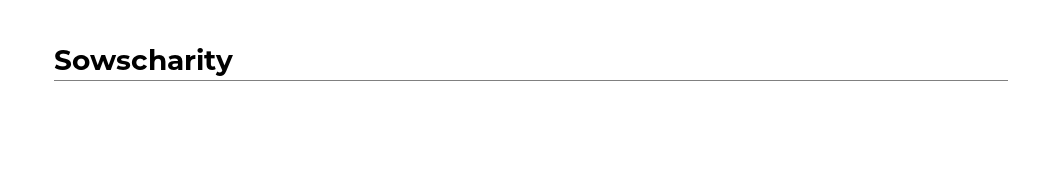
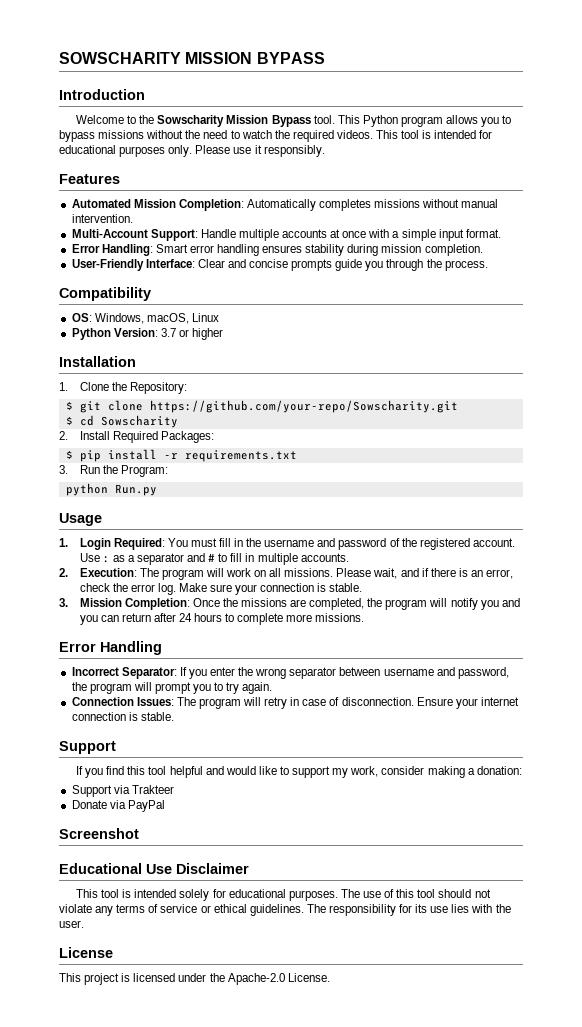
[54,48,233,76] Sowscharity -> [59,52,325,64] [59,89,145,100] [76,115,512,127] [59,130,493,142] [59,145,325,157] [59,174,120,184] [71,199,499,211] [71,214,133,223] [71,229,501,241] [71,244,483,256] [71,259,488,271] [59,287,151,301] [71,313,219,324] [71,328,224,340] [59,356,136,367] [59,382,187,394] [65,400,458,413] [65,415,178,428] [59,431,214,443] [65,449,297,462] [59,465,168,477] [65,483,157,496] [59,513,102,526] [59,538,515,550] [79,553,349,565] [59,568,514,580] [79,583,363,595] [59,598,520,610] [79,613,365,625] [59,641,162,655] [71,667,509,679] [71,682,273,694] [71,697,519,709] [71,712,174,721] [59,741,116,754] [76,766,522,778] [71,785,174,797] [71,800,165,812] [59,828,139,839] [59,863,249,874] [76,889,491,901] [59,904,511,916] [59,920,84,928] [59,947,113,958] [59,973,330,985] SOWSCHARITY MISSION BYPASS // Introduction // Welcome to the Sowscharity Mission Bypass tool. This Python program allows you to bypass missions without the need to watch the required videos. This tool is intended for educational purposes only. Please use it responsibly. // Features // Automated Mission Completion: Automatically completes missions without manual intervention. // Multi-Account Support: Handle multiple accounts at once with a simple input format. // Error Handling: Smart error handling ensures stability during mission completion. // User-Friendly Interface: Clear and concise prompts guide you through the process. // Compatibility // OS: Windows, macOS, Linux // Python Version: 3.7 or higher // Installation // 1. Clone the Repository: // $ git clone https://github.com/your-repo/Sowscharity.git // $ cd Sowscharity // 2. Install Required Packages: // $ pip install -r requirements.txt // 3. Run the Program: // python Run.py // Usage // 1. Login Required: You must fill in the username and password of the registered account. Use : as a separator and # to fill in multiple accounts. // 2. Execution: The program will work on all missions. Please wait, and if there is an error, check the error log. Make sure your connection is stable. // 3. Mission Completion: Once the missions are completed, the program will notify you and you can return after 24 hours to complete more missions. // Error Handling // Incorrect Separator: If you enter the wrong separator between username and password, the program will prompt you to try again. // Connection Issues: The program will retry in case of disconnection. Ensure your internet connection is stable. // Support // If you find this tool helpful and would like to support my work, consider making a donation: // Support via Trakteer // Donate via PayPal // Screenshot // Educational Use Disclaimer // This tool is intended solely for educational purposes. The use of this tool should not violate any terms of service or ethical guidelines. The responsibility for its use lies with the user. // License // This project is licensed under the Apache-2.0 License.

